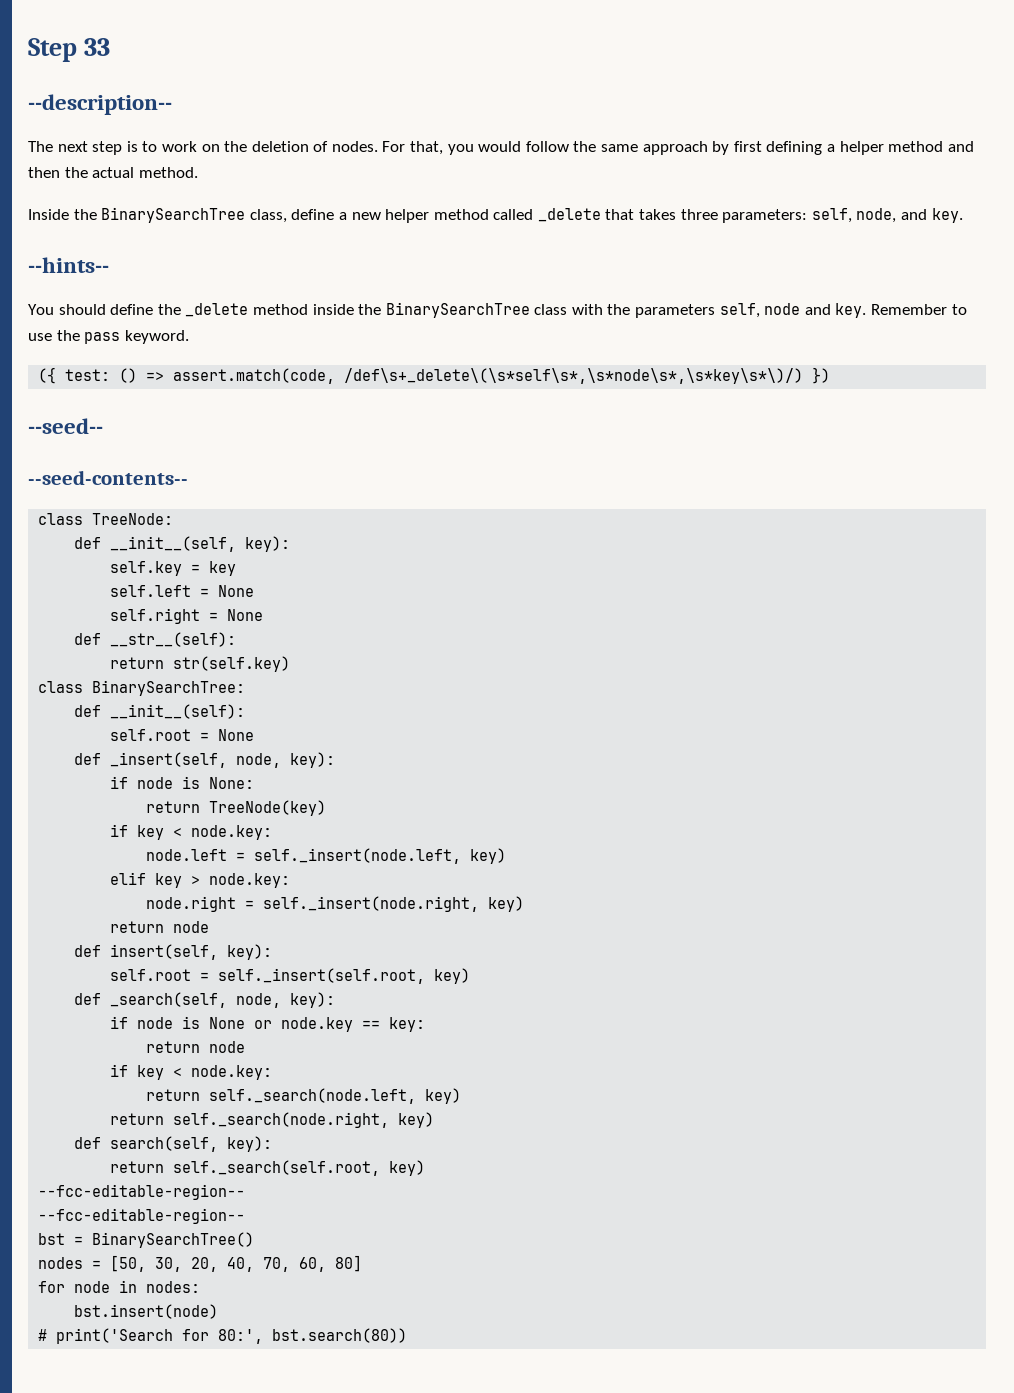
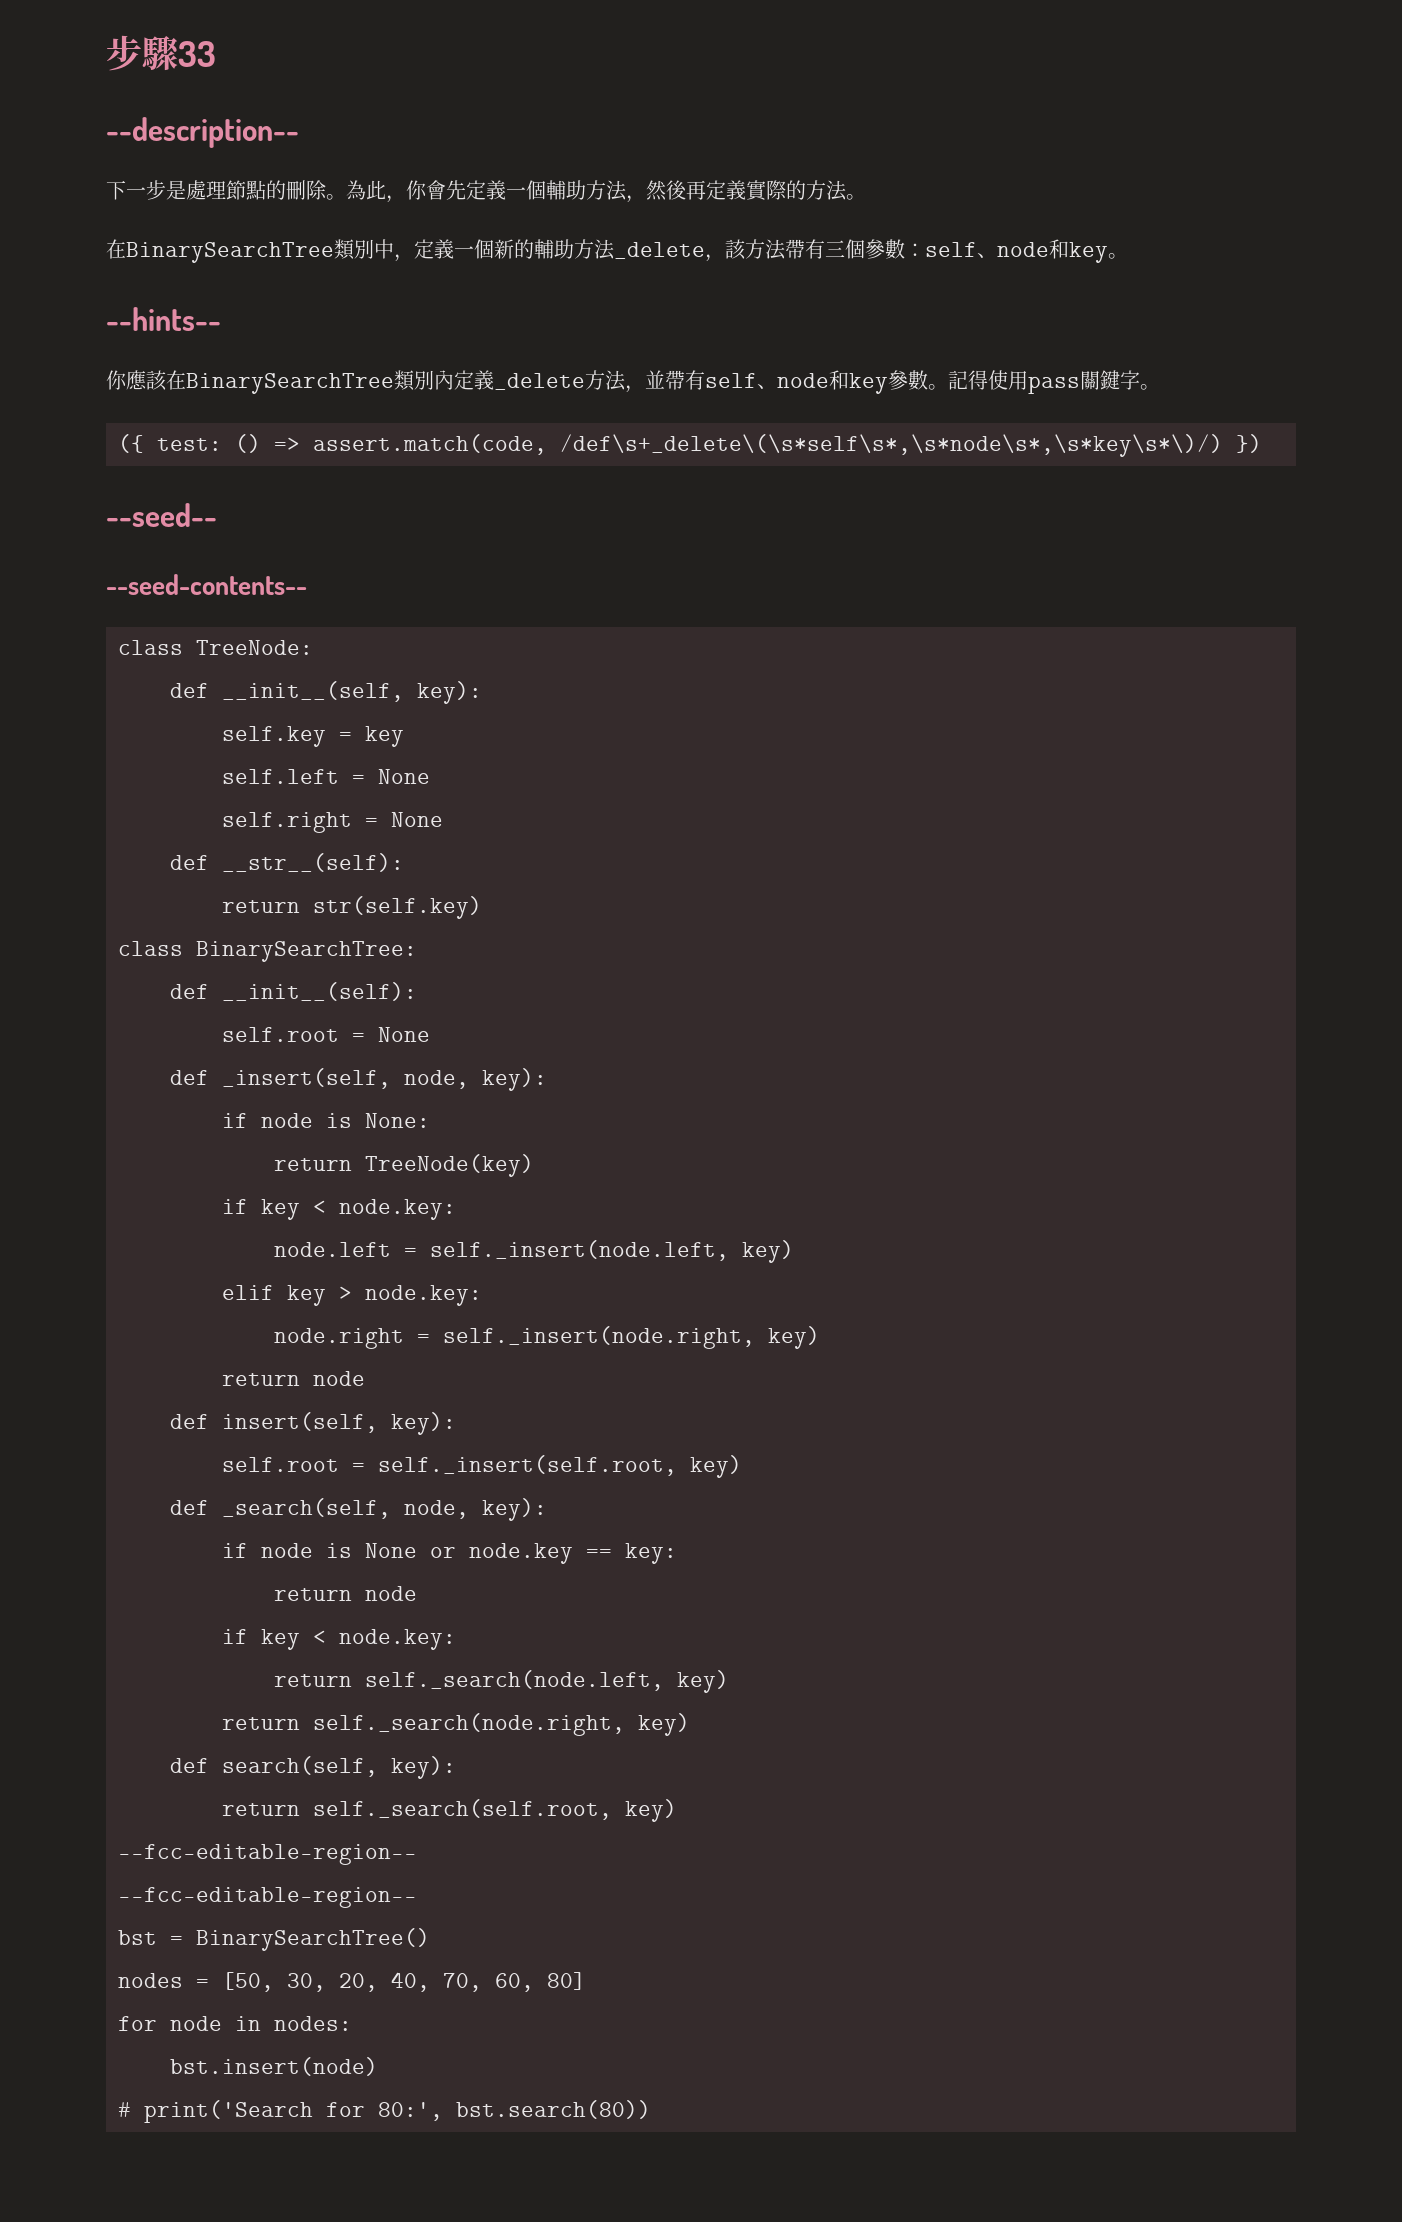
[28,38,77,62] Step -> [106,35,179,71] 步驟
[28,141,974,155] [28,167,198,178] [28,207,963,223] [28,257,109,273] [28,302,967,318] [28,330,189,344] The next step is to work on the deletion of nodes. For that, you would follow the same approach by first defining a helper method and then the actual method. // Inside the BinarySearchTree class, define a new helper method called _delete that takes three parameters: self, node, and key. // --hints-- // You should define the _delete method inside the BinarySearchTree class with the parameters self, node and key. Remember to use the pass keyword. -> [106,180,866,203] [106,239,1128,263] [106,307,221,331] [106,370,1160,394] 下一步是處理節點的刪除。為此，你會先定義一個輔助方法，然後再定義實際的方法。 // 在BinarySearchTree類別中，定義一個新的輔助方法_delete，該方法帶有三個參數：self、node和key。 // --hints-- // 你應該在BinarySearchTree類別內定義_delete方法，並帶有self、node和key參數。記得使用pass關鍵字。

